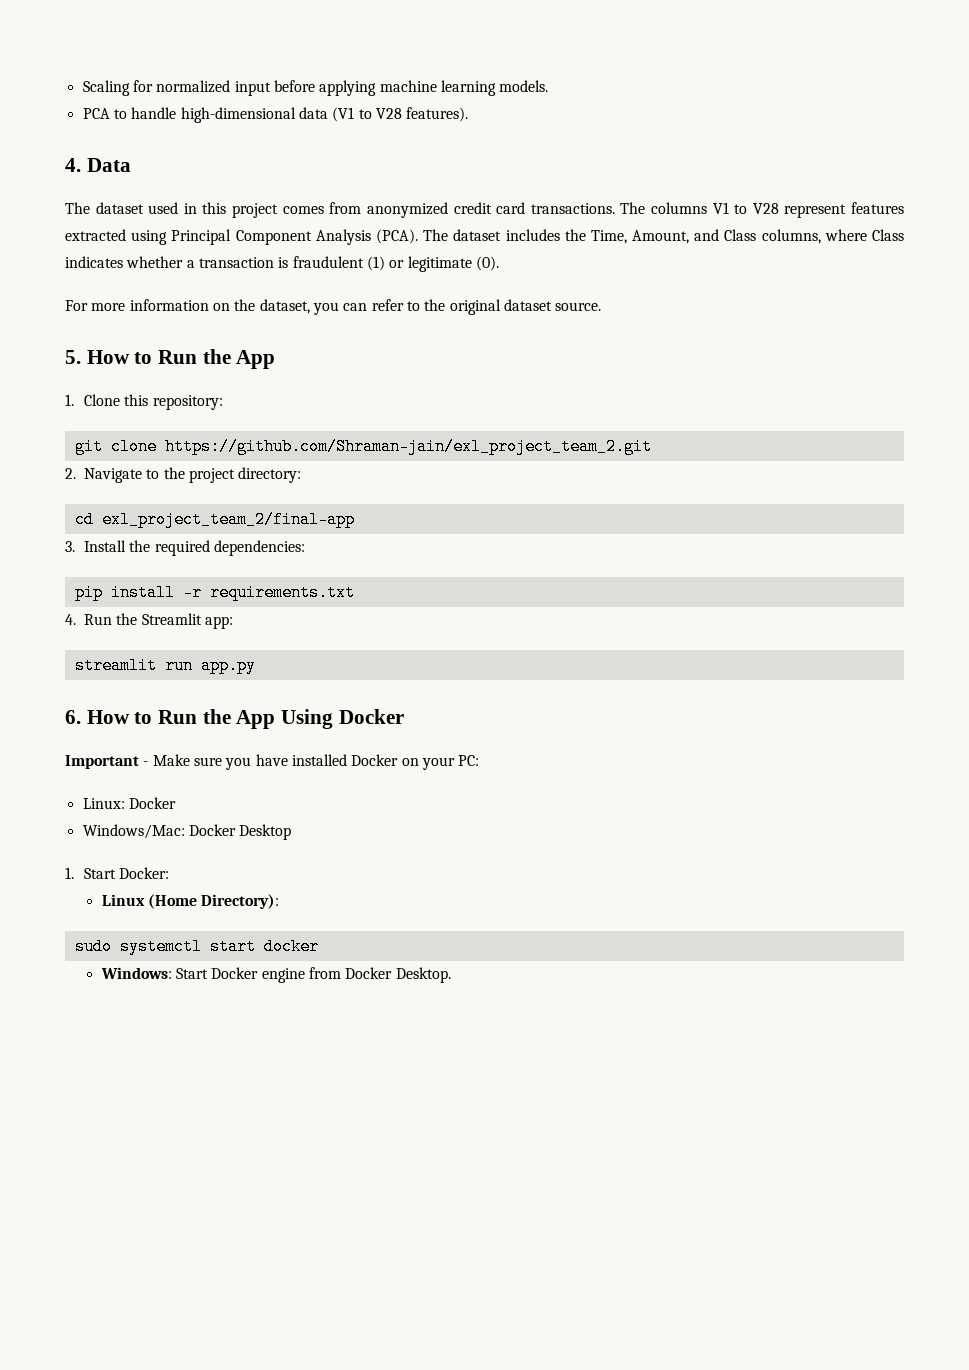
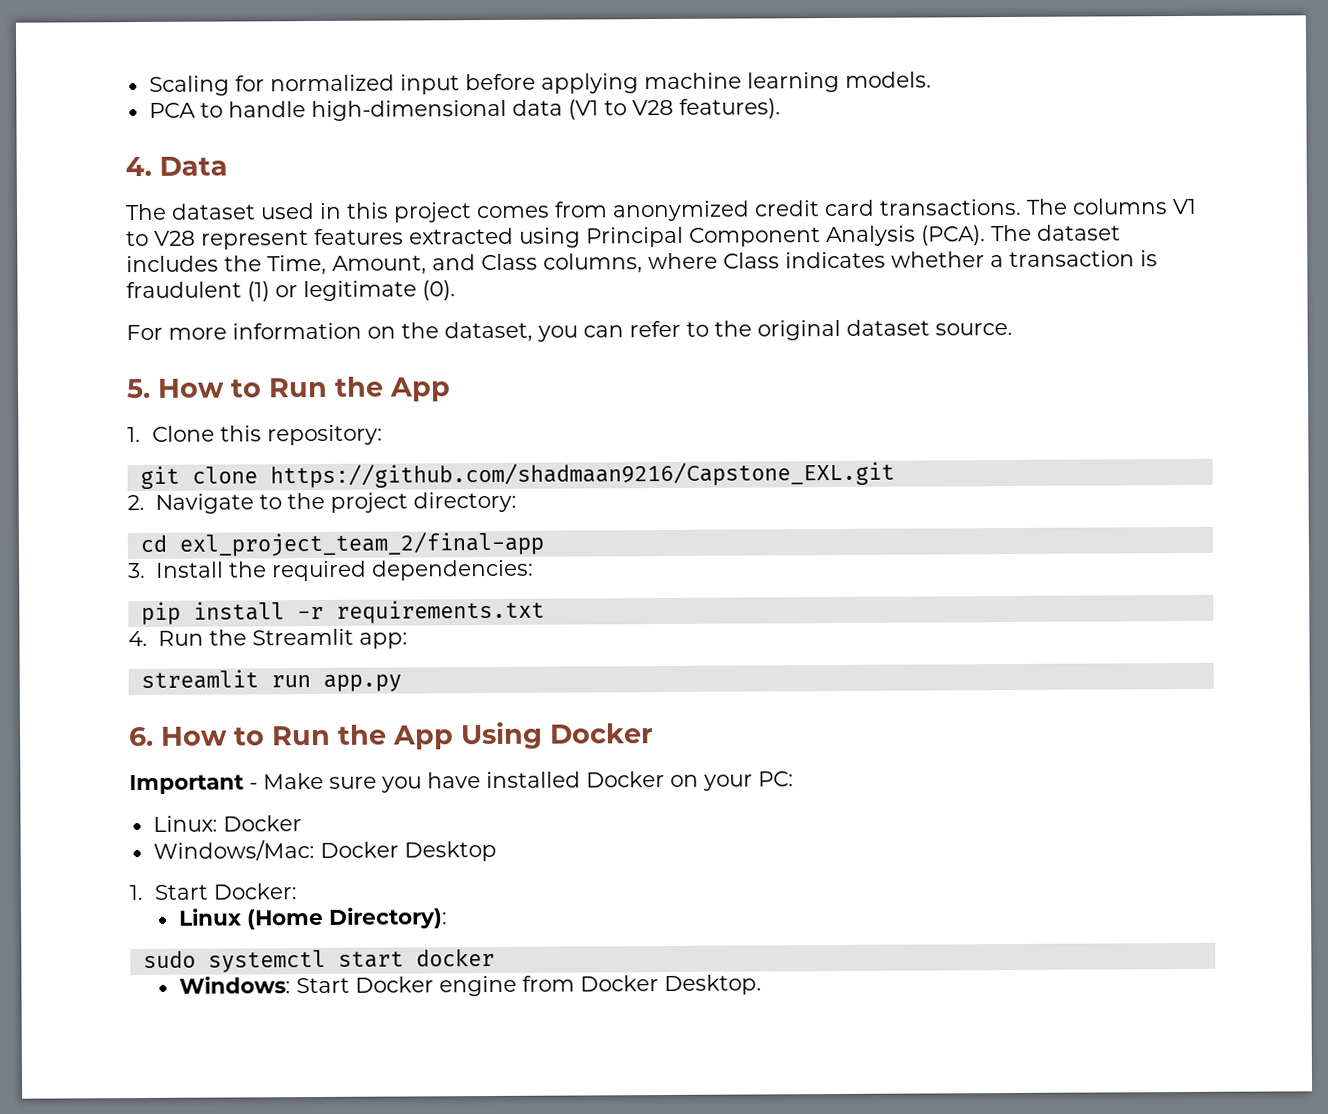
[164,438,652,455] https://github.com/Shraman-jain/exl_project_team_2.git -> [269,461,895,489] https://github.com/shadmaan9216/Capstone_EXL.git

